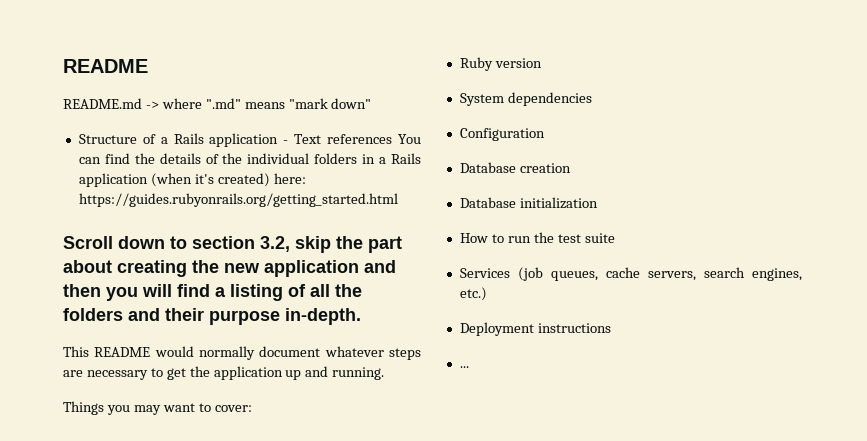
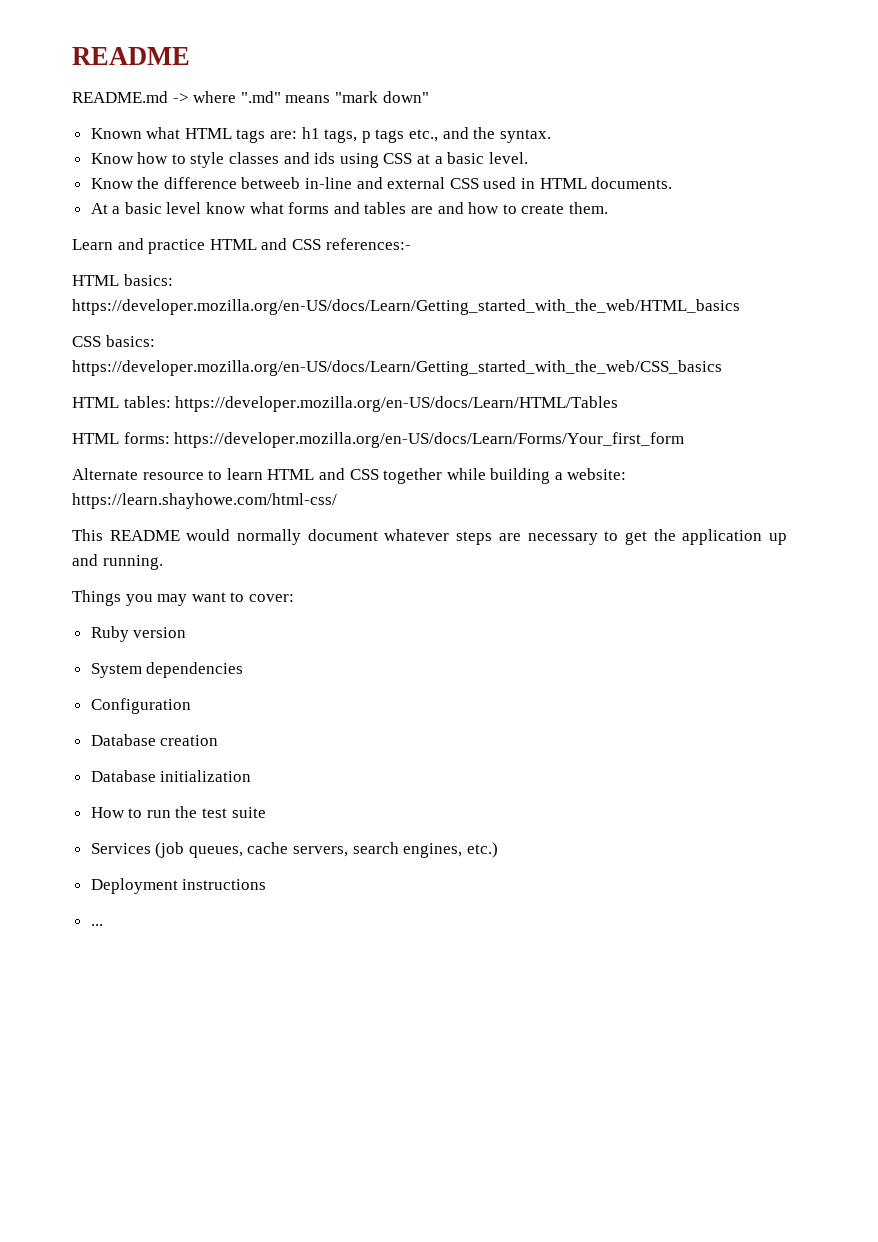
[78,133,422,147] [78,153,422,164] [78,173,306,187] [78,193,398,207] [63,236,402,253] [63,260,396,277] [63,284,362,301] [63,308,361,325] Structure of a Rails application - Text references You can find the details of the individual folders in a Rails application (when it's created) here: https://guides.rubyonrails.org/getting_started.html // Scroll down to section 3.2, skip the part about creating the new application and then you will find a listing of all the folders and their purpose in-depth. -> [90,127,551,143] [90,152,528,168] [90,177,673,189] [90,202,608,214] [72,238,411,254] [72,274,173,286] [72,299,740,315] [72,335,155,347] [72,360,722,376] [72,396,619,412] [72,432,685,448] [72,468,627,484] [72,493,337,509] Known what HTML tags are: h1 tags, p tags etc., and the syntax. // Know how to style classes and ids using CSS at a basic level. // Know the difference betweeb in-line and external CSS used in HTML documents. // At a basic level know what forms and tables are and how to create them. // Learn and practice HTML and CSS references:- // HTML basics: https://developer.mozilla.org/en-US/docs/Learn/Getting_started_with_the_web/HTML_basics // CSS basics: https://developer.mozilla.org/en-US/docs/Learn/Getting_started_with_the_web/CSS_basics // HTML tables: https://developer.mozilla.org/en-US/docs/Learn/HTML/Tables // HTML forms: https://developer.mozilla.org/en-US/docs/Learn/Forms/Your_first_form // Alternate resource to learn HTML and CSS together while building a website: https://learn.shayhowe.com/html-css/

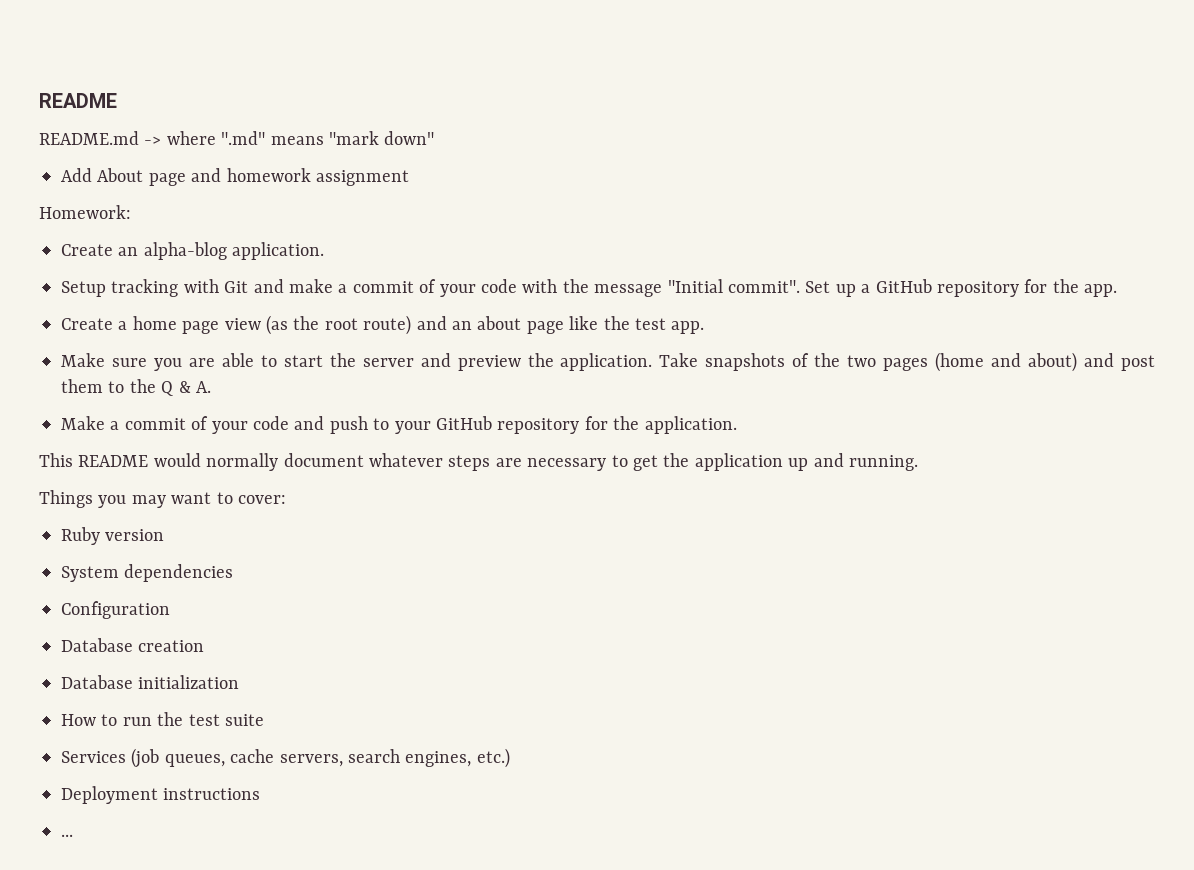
[90,127,551,143] [90,152,528,168] [90,177,673,189] [90,202,608,214] [72,238,411,254] [72,274,173,286] [72,299,740,315] [72,335,155,347] [72,360,722,376] [72,396,619,412] [72,432,685,448] [72,468,627,484] [72,493,337,509] Known what HTML tags are: h1 tags, p tags etc., and the syntax. // Know how to style classes and ids using CSS at a basic level. // Know the difference betweeb in-line and external CSS used in HTML documents. // At a basic level know what forms and tables are and how to create them. // Learn and practice HTML and CSS references:- // HTML basics: https://developer.mozilla.org/en-US/docs/Learn/Getting_started_with_the_web/HTML_basics // CSS basics: https://developer.mozilla.org/en-US/docs/Learn/Getting_started_with_the_web/CSS_basics // HTML tables: https://developer.mozilla.org/en-US/docs/Learn/HTML/Tables // HTML forms: https://developer.mozilla.org/en-US/docs/Learn/Forms/Your_first_form // Alternate resource to learn HTML and CSS together while building a website: https://learn.shayhowe.com/html-css/ -> [61,168,409,186] [39,205,131,219] [61,242,325,260] [61,279,1118,297] [61,315,705,335] [61,352,1155,372] [61,379,212,396] [61,416,737,434] Add About page and homework assignment // Homework: // Create an alpha-blog application. // Setup tracking with Git and make a commit of your code with the message "Initial commit". Set up a GitHub repository for the app. // Create a home page view (as the root route) and an about page like the test app. // Make sure you are able to start the server and preview the application. Take snapshots of the two pages (home and about) and post them to the Q & A. // Make a commit of your code and push to your GitHub repository for the application.

